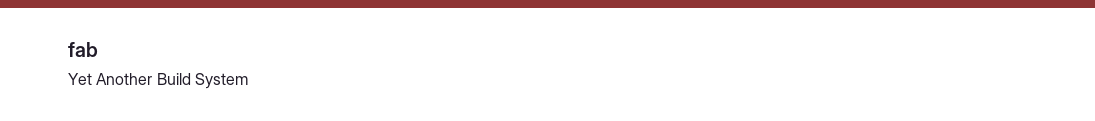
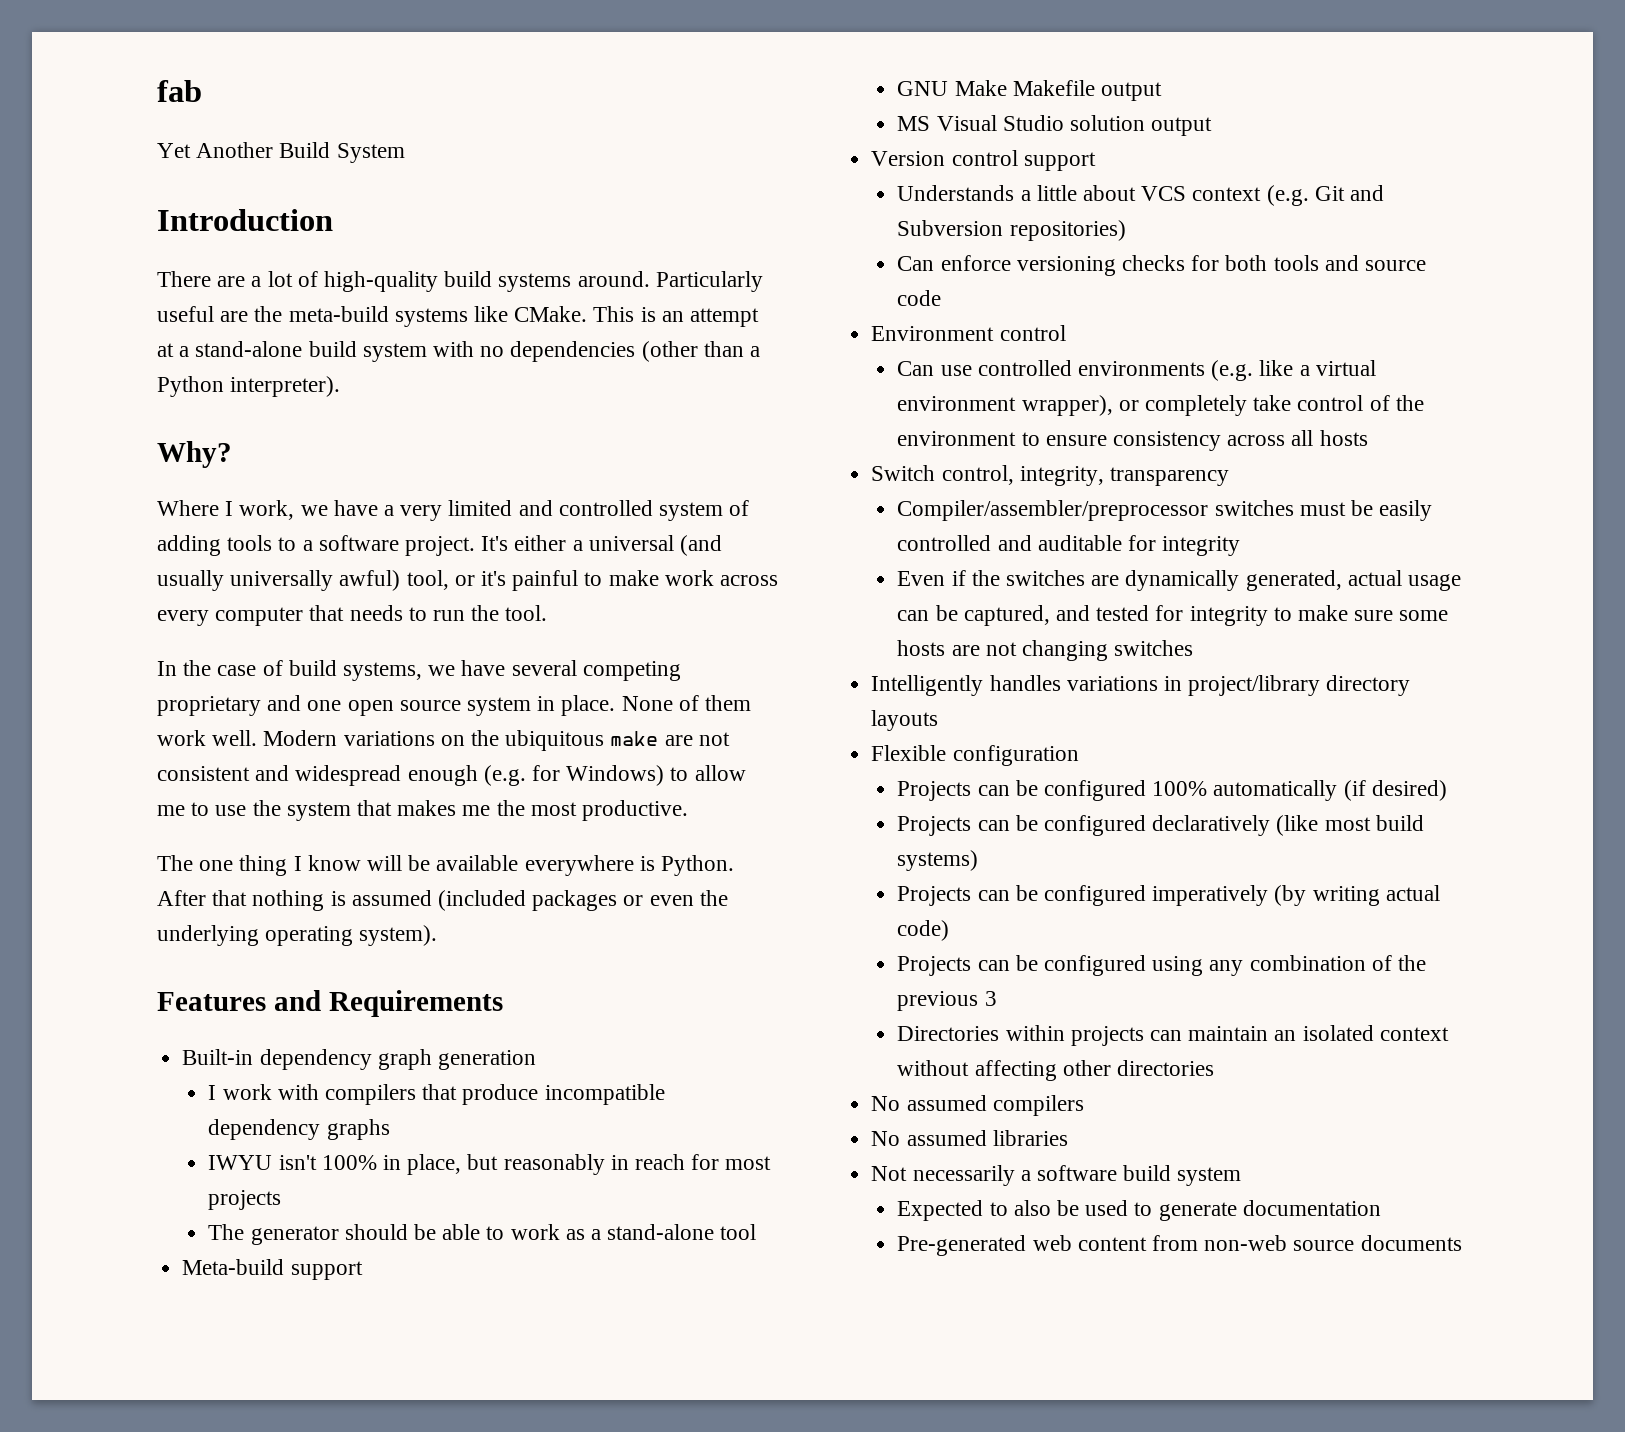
(248, 81) none -> [157,209,333,231] [157,271,763,292] [157,306,760,327] [157,341,761,362] [157,376,341,397] [157,441,232,468] [157,500,750,521] [157,535,723,556] [157,570,779,591] [157,605,548,626] [157,660,681,681] [157,695,752,716] [157,730,730,751] [157,765,746,786] [157,800,689,821] [157,855,735,876] [157,890,728,911] [157,925,438,946] [157,990,503,1017] [182,1049,536,1070] [208,1084,665,1105] [208,1119,390,1140] [208,1154,772,1175] [208,1190,282,1210] [208,1224,757,1245] [182,1259,363,1280] [897,80,1162,101] [897,115,1213,136] [871,150,1096,171] [897,185,1385,206] [897,220,1126,241] [897,255,1427,276] [897,290,942,306] [871,325,1066,341] [897,360,1376,381] [897,395,1424,416] [897,430,1368,451] [871,465,1229,486] [897,500,1433,521] [897,535,1241,556] [897,570,1462,591] [897,605,1449,626] [897,640,1194,661] [871,675,1411,696] [871,710,939,731] [871,745,1079,766] [897,780,1447,801] [897,815,1424,836] [897,850,979,871] [897,885,1440,906] [897,920,950,941] [897,955,1427,976] [897,991,997,1011] [897,1025,1449,1046] [897,1060,1214,1081] [871,1095,1084,1116] [871,1130,1068,1146] [871,1165,1242,1186] [897,1200,1381,1221] [897,1235,1462,1256] // Introduction // There are a lot of high-quality build systems around. Particularly useful are the meta-build systems like CMake. This is an attempt at a stand-alone build system with no dependencies (other than a Python interpreter). // Why? // Where I work, we have a very limited and controlled system of adding tools to a software project. It's either a universal (and usually universally awful) tool, or it's painful to make work across every computer that needs to run the tool. // In the case of build systems, we have several competing proprietary and one open source system in place. None of them work well. Modern variations on the ubiquitous make are not consistent and widespread enough (e.g. for Windows) to allow me to use the system that makes me the most productive. // The one thing I know will be available everywhere is Python. After that nothing is assumed (included packages or even the underlying operating system). // Features and Requirements // Built-in dependency graph generation // I work with compilers that produce incompatible dependency graphs // IWYU isn't 100% in place, but reasonably in reach for most projects // The generator should be able to work as a stand-alone tool // Meta-build support // GNU Make Makefile output // MS Visual Studio solution output // Version control support // Understands a little about VCS context (e.g. Git and Subversion repositories) // Can enforce versioning checks for both tools and source code // Environment control // Can use controlled environments (e.g. like a virtual environment wrapper), or completely take control of the environment to ensure consistency across all hosts // Switch control, integrity, transparency // Compiler/assembler/preprocessor switches must be easily controlled and auditable for integrity // Even if the switches are dynamically generated, actual usage can be captured, and tested for integrity to make sure some hosts are not changing switches // Intelligently handles variations in project/library directory layouts // Flexible configuration // Projects can be configured 100% automatically (if desired) // Projects can be configured declaratively (like most build systems) // Projects can be configured imperatively (by writing actual code) // Projects can be configured using any combination of the previous 3 // Directories within projects can maintain an isolated context without affecting other directories // No assumed compilers // No assumed libraries // Not necessarily a software build system // Expected to also be used to generate documentation // Pre-generated web content from non-web source documents

